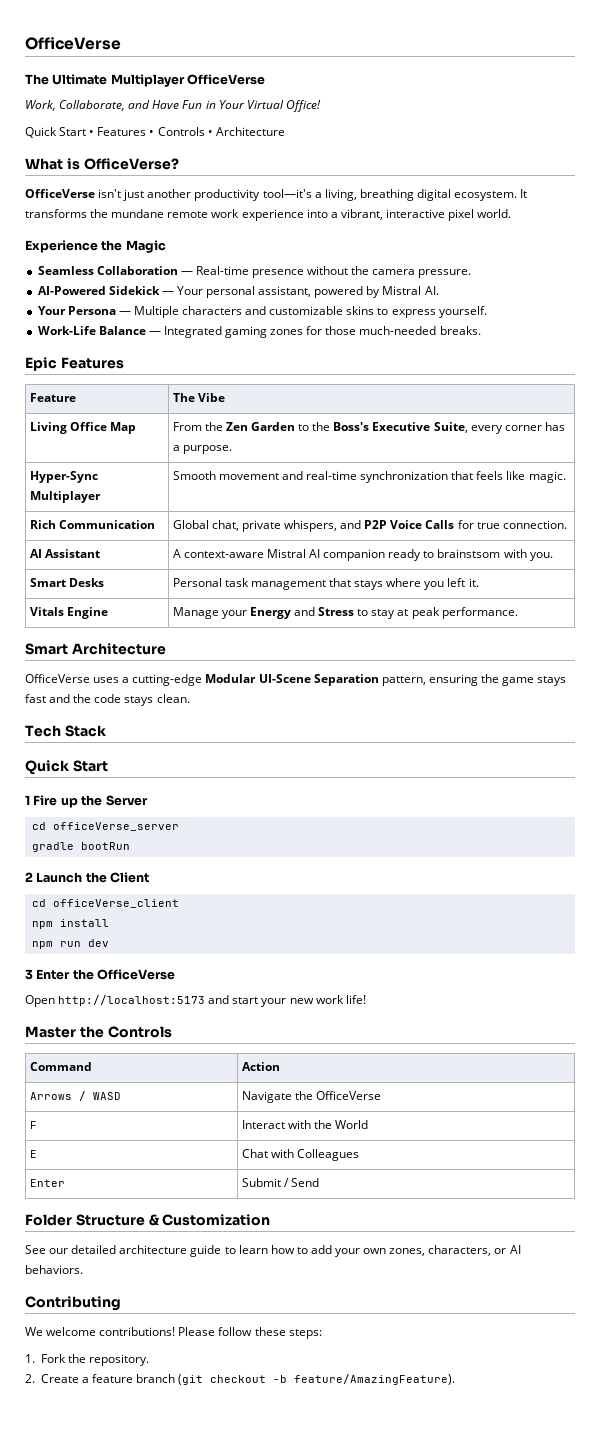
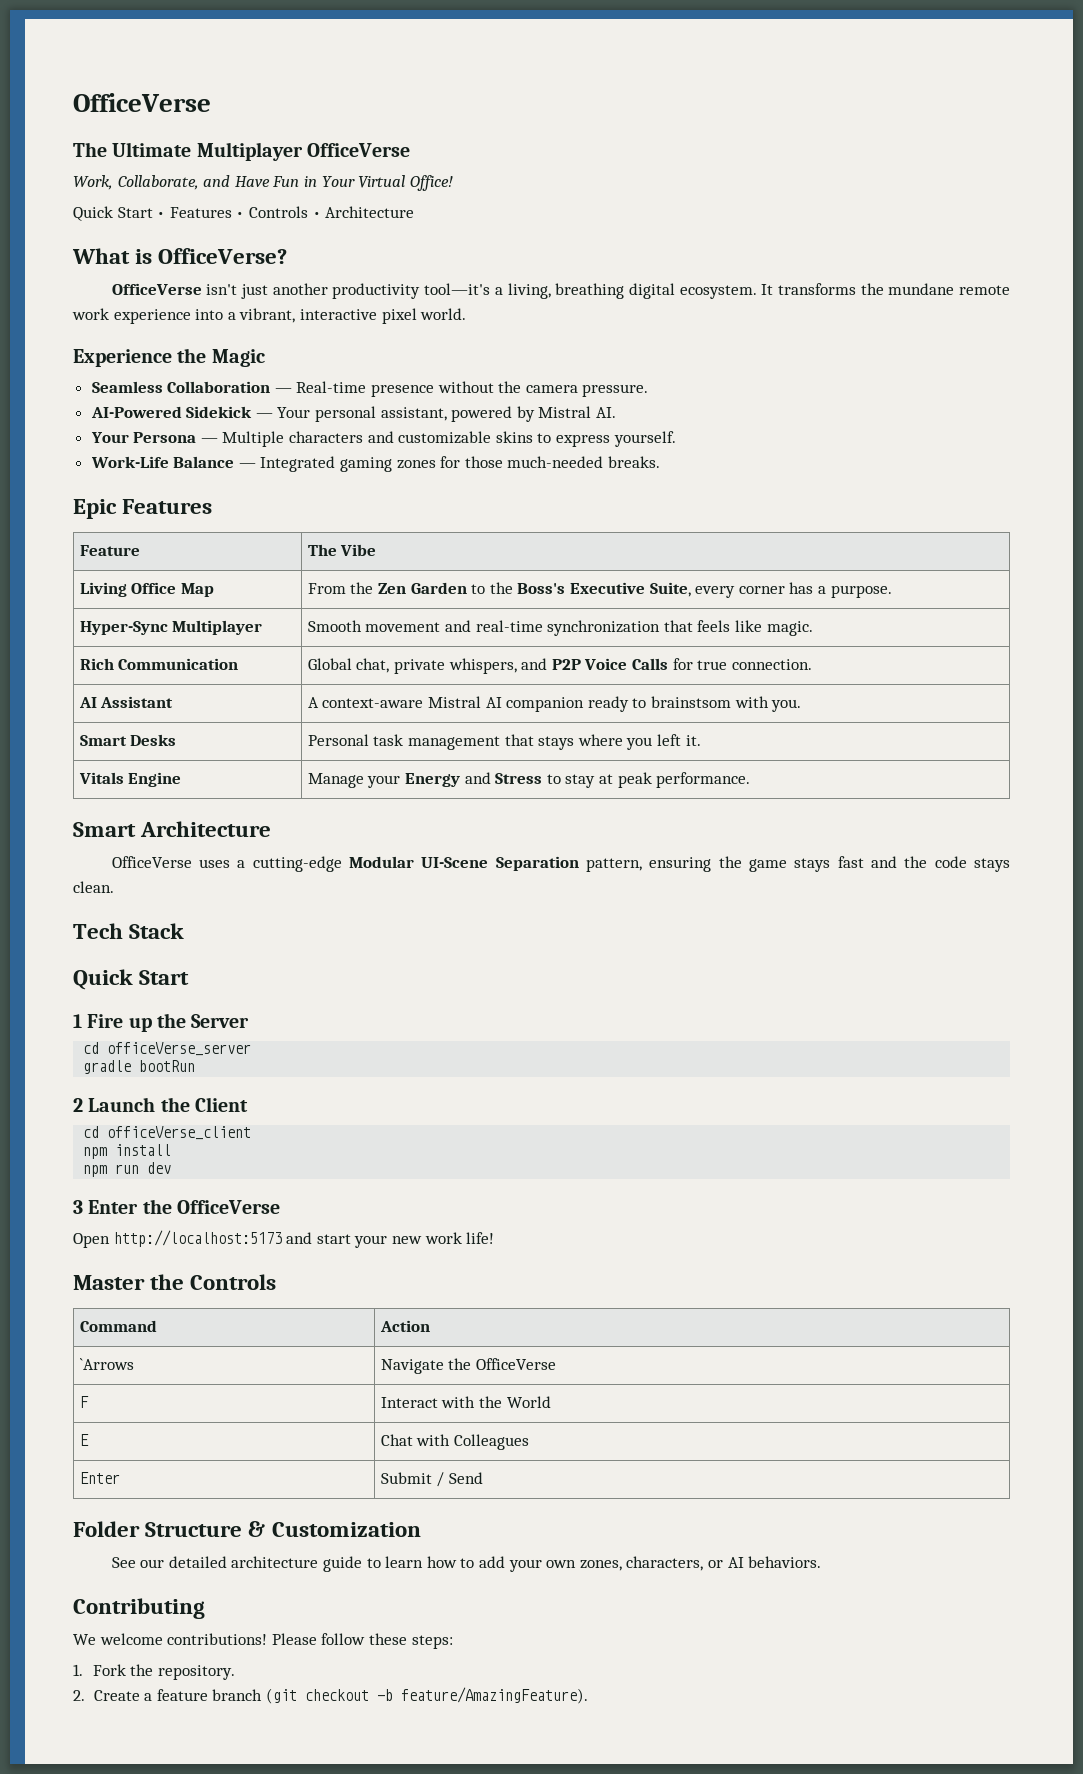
[29,1091,121,1101] Arrows / WASD -> [79,1358,134,1370] `Arrows

